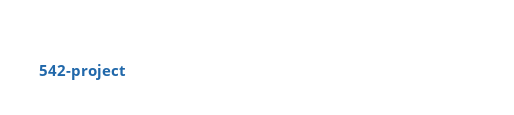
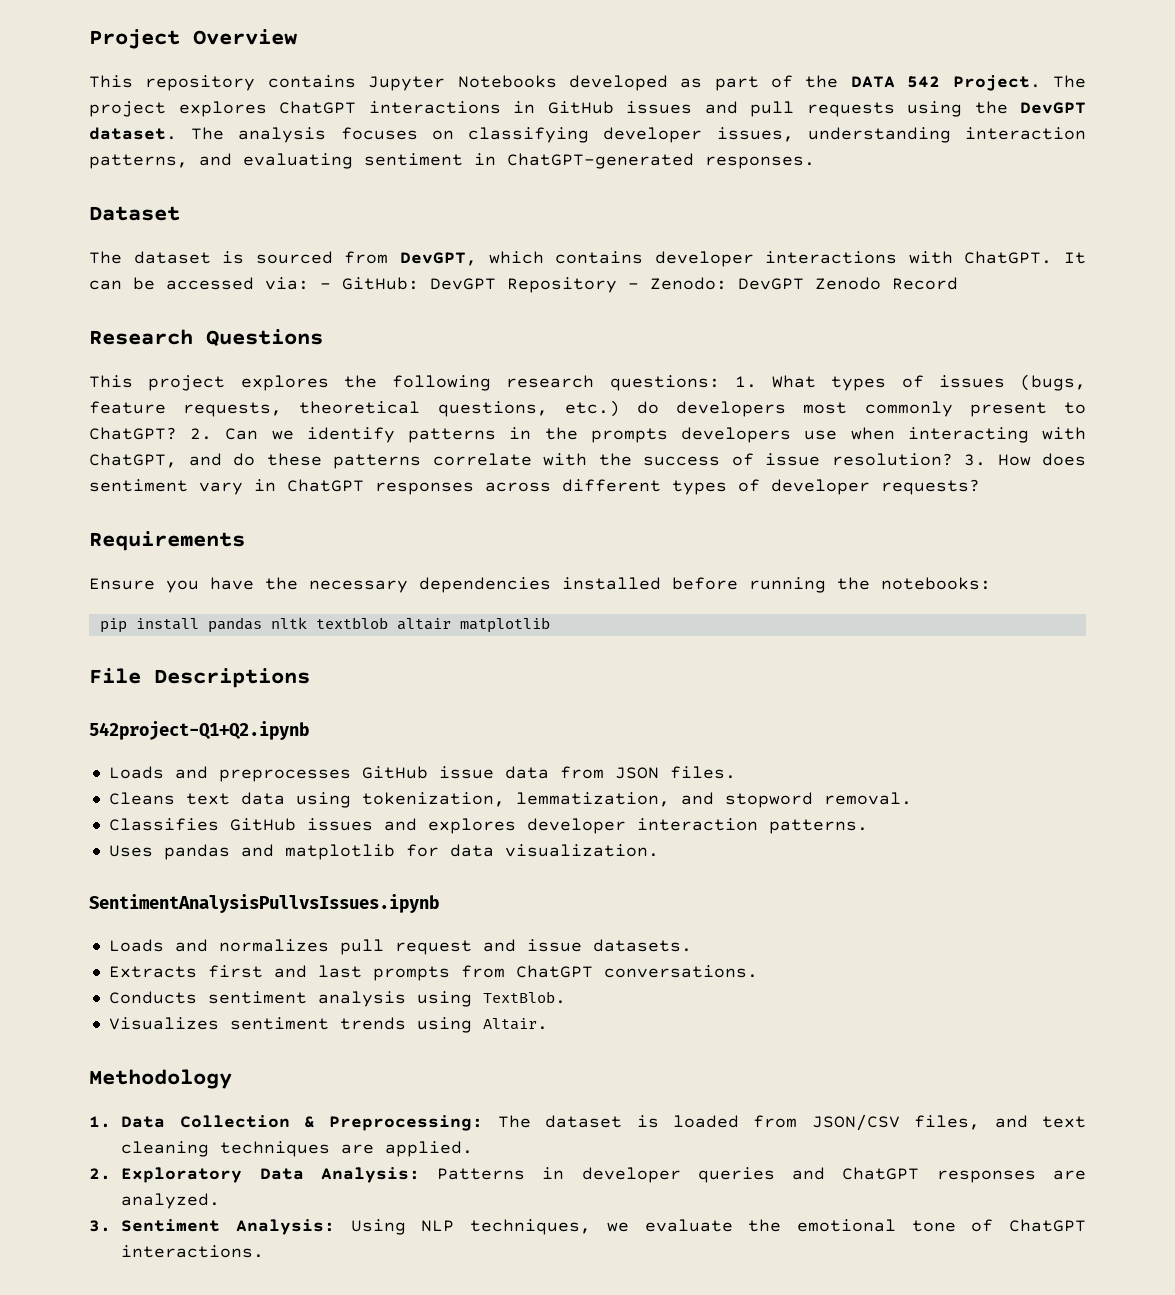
[39,64,126,80] 542-project -> [89,29,297,49] [89,75,1086,91] [89,101,1086,117] [89,127,1086,143] [89,153,815,169] [89,206,180,221] [89,251,1086,267] [89,277,958,293] [89,329,323,346] [89,374,1086,391] [89,400,1087,417] [89,427,1087,443] [89,453,1086,469] [89,479,980,495] [89,531,245,551] [89,577,991,593] [99,617,550,633] [89,668,310,688] [89,721,309,740] [108,766,736,782] [108,792,912,808] [108,818,868,834] [108,844,659,860] [89,894,439,913] [108,939,692,955] [108,965,758,981] [108,991,566,1007] [108,1017,548,1033] [89,1069,232,1089] [89,1114,1087,1131] [121,1141,474,1157] [89,1167,1086,1183] [121,1193,221,1209] [89,1219,1086,1235] [121,1245,265,1258] Project Overview // This repository contains Jupyter Notebooks developed as part of the DATA 542 Project. The project explores ChatGPT interactions in GitHub issues and pull requests using the DevGPT dataset. The analysis focuses on classifying developer issues, understanding interaction patterns, and evaluating sentiment in ChatGPT-generated responses. // Dataset // The dataset is sourced from DevGPT, which contains developer interactions with ChatGPT. It can be accessed via: - GitHub: DevGPT Repository - Zenodo: DevGPT Zenodo Record // Research Questions // This project explores the following research questions: 1. What types of issues (bugs, feature requests, theoretical questions, etc.) do developers most commonly present to ChatGPT? 2. Can we identify patterns in the prompts developers use when interacting with ChatGPT, and do these patterns correlate with the success of issue resolution? 3. How does sentiment vary in ChatGPT responses across different types of developer requests? // Requirements // Ensure you have the necessary dependencies installed before running the notebooks: // pip install pandas nltk textblob altair matplotlib // File Descriptions // 542project-Q1+Q2.ipynb // Loads and preprocesses GitHub issue data from JSON files. // Cleans text data using tokenization, lemmatization, and stopword removal. // Classifies GitHub issues and explores developer interaction patterns. // Uses pandas and matplotlib for data visualization. // SentimentAnalysisPullvsIssues.ipynb // Loads and normalizes pull request and issue datasets. // Extracts first and last prompts from ChatGPT conversations. // Conducts sentiment analysis using TextBlob. // Visualizes sentiment trends using Altair. // Methodology // 1. Data Collection & Preprocessing: The dataset is loaded from JSON/CSV files, and text cleaning techniques are applied. // 2. Exploratory Data Analysis: Patterns in developer queries and ChatGPT responses are analyzed. // 3. Sentiment Analysis: Using NLP techniques, we evaluate the emotional tone of ChatGPT interactions.

